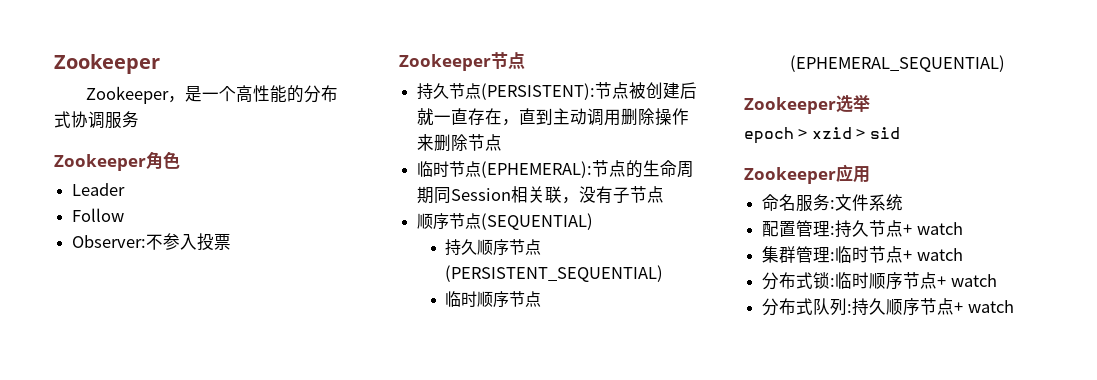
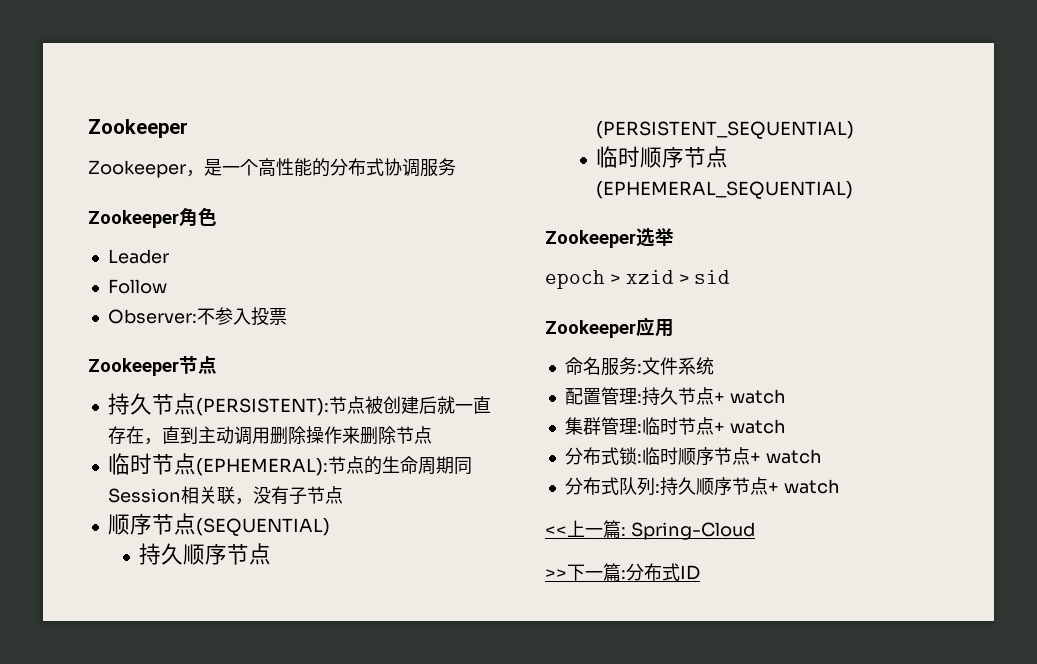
(1014, 306) none -> [545,520,755,540] [545,563,700,582] // <<上一篇: Spring-Cloud // >>下一篇:分布式ID

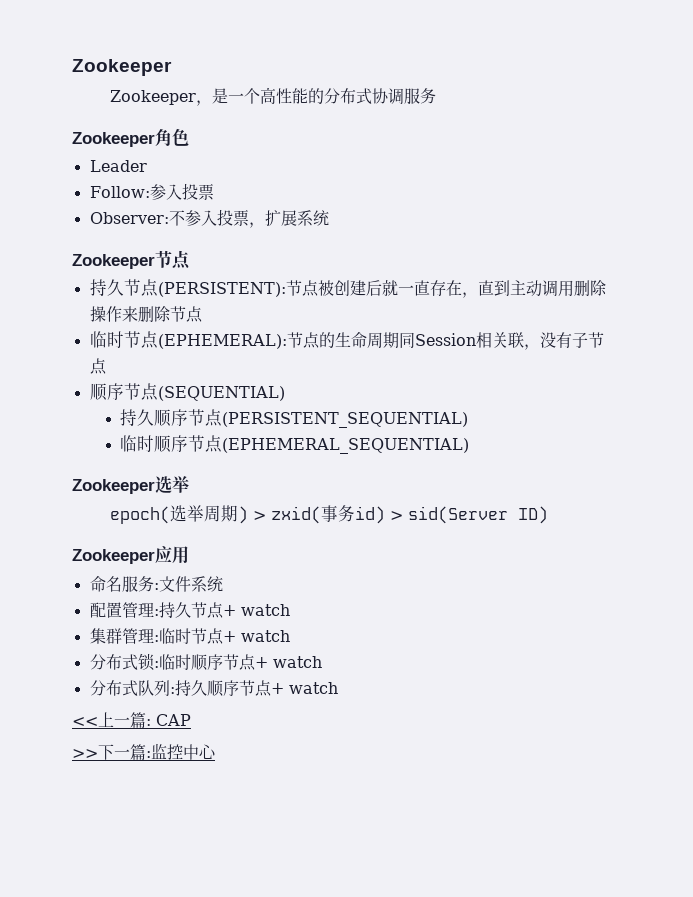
[107,279,167,294] Follow -> [89,183,214,200] Follow:参入投票
(287, 316) none -> [248,210,329,228] ，扩展系统
[545,270,731,289] epoch > xzid > sid -> [109,505,548,524] epoch(选举周期) > zxid(事务id) > sid(Server ID)
[630,522,755,540] Spring-Cloud -> [156,714,191,726] CAP
[626,563,700,581] 分布式ID -> [151,743,216,760] 监控中心

